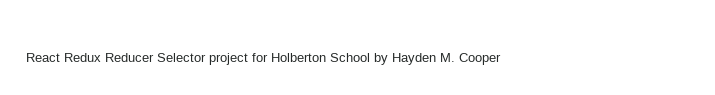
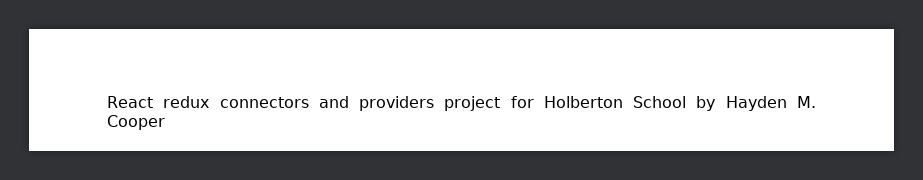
[64,53,206,62] Redux Reducer Selector -> [163,96,435,111] redux connectors and providers

